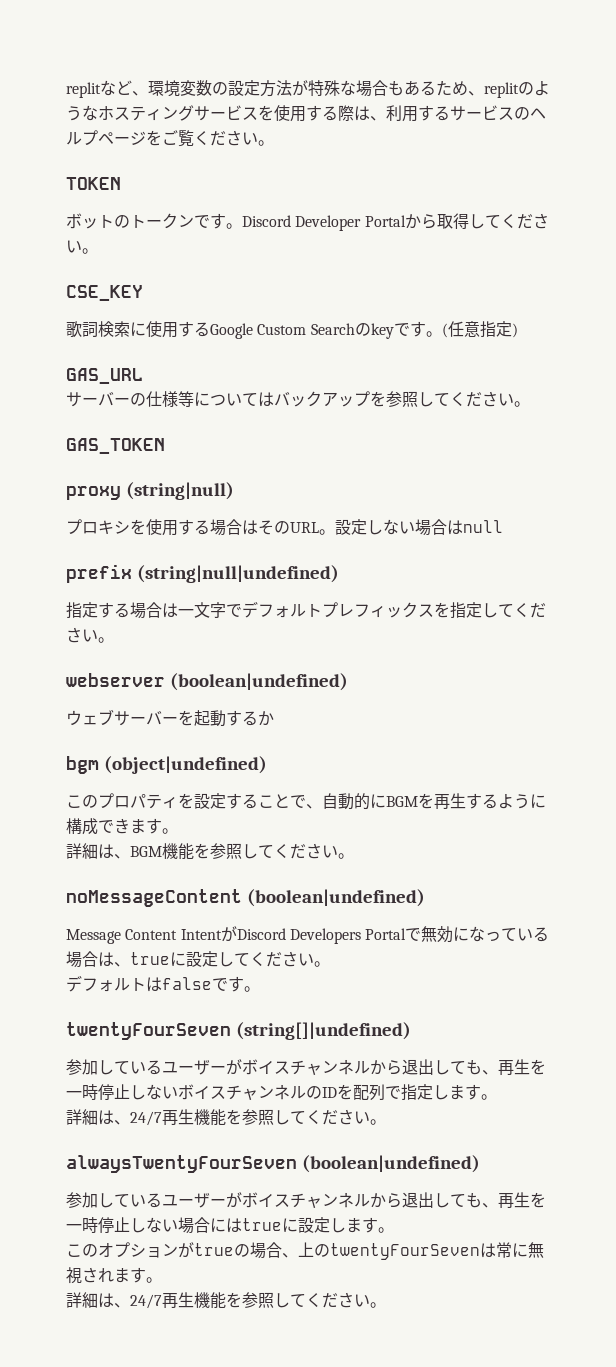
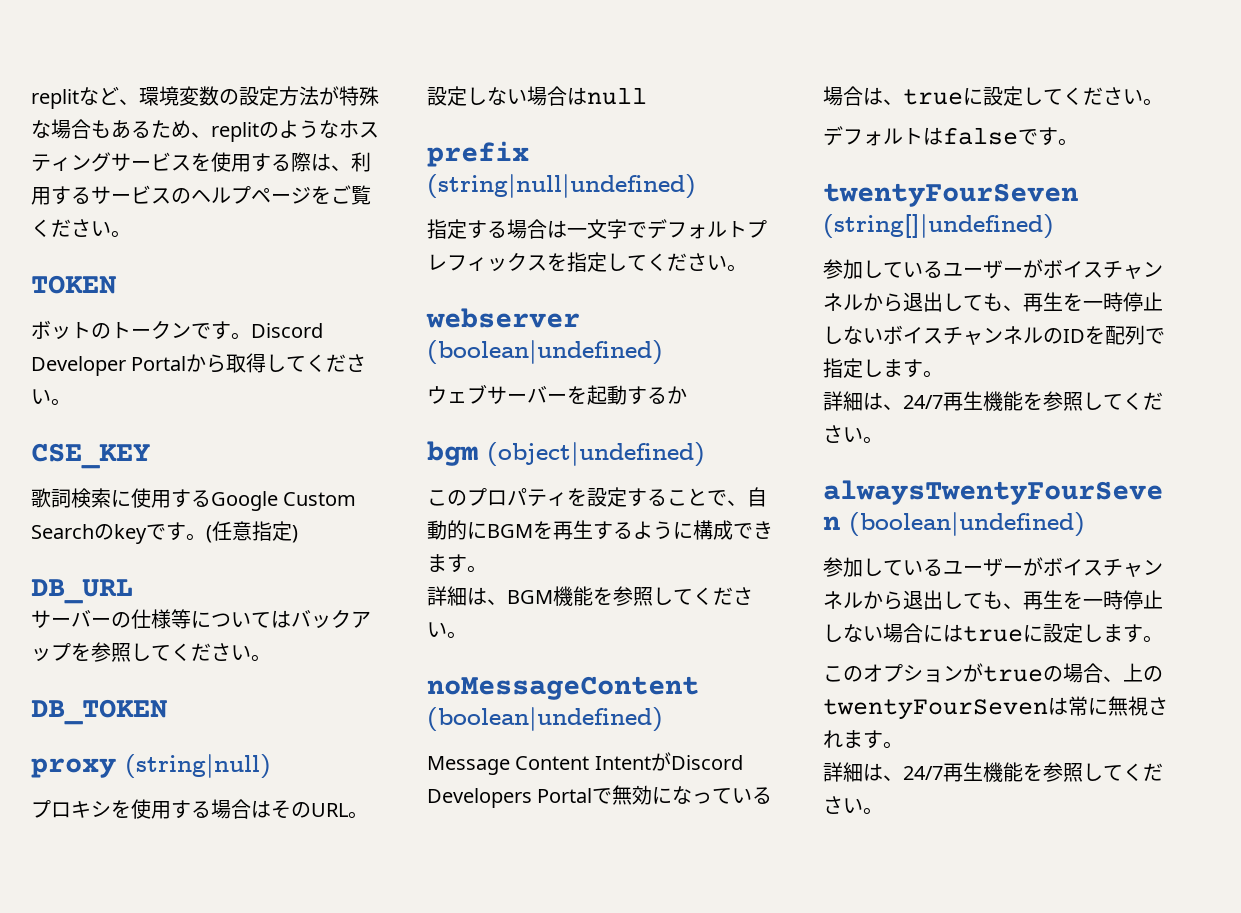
[66,368,143,384] GAS_URL -> [31,579,133,604] DB_URL
[66,438,165,454] GAS_TOKEN -> [31,699,167,725] DB_TOKEN

